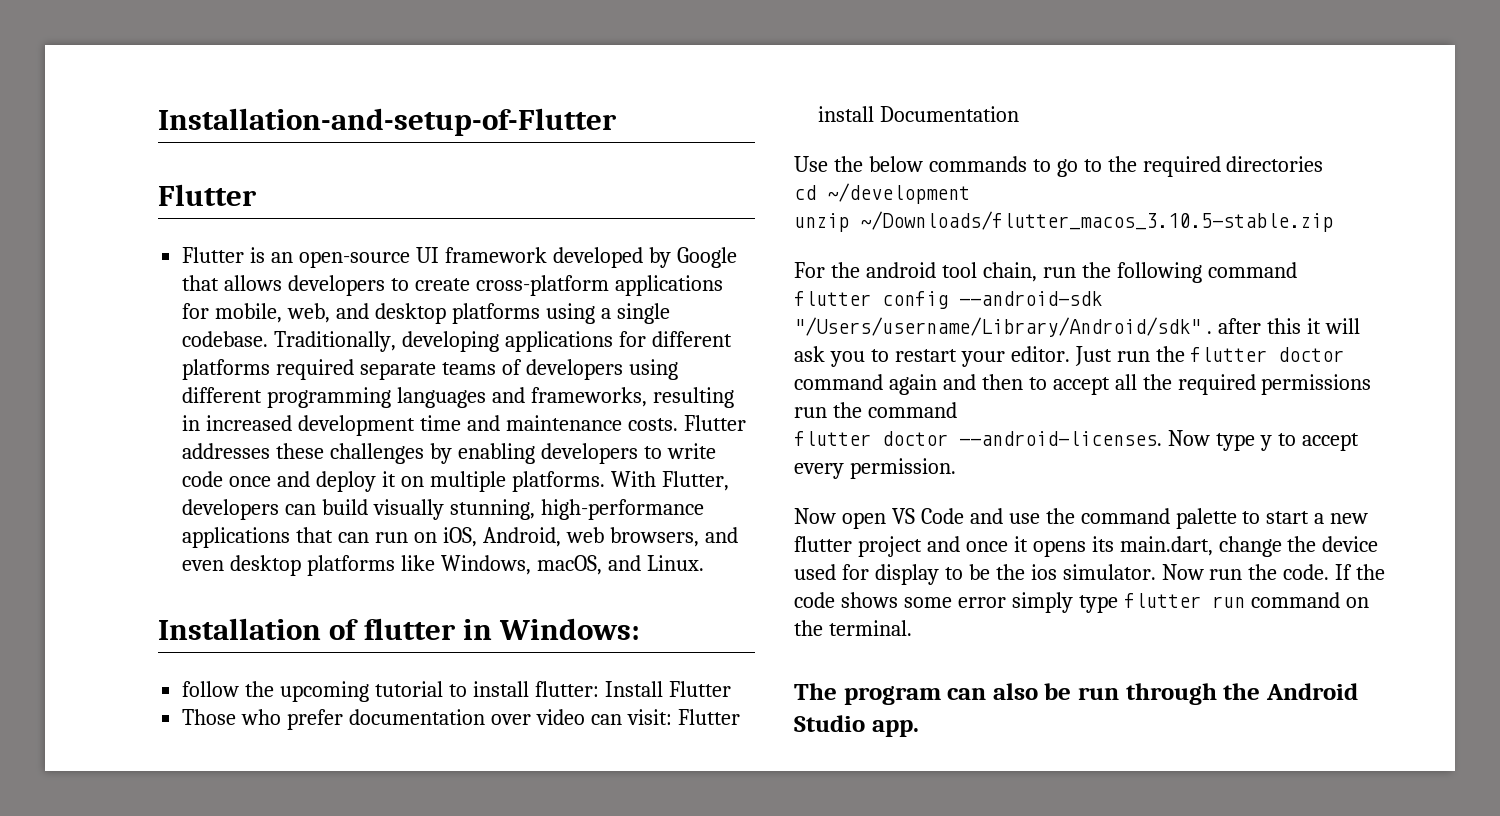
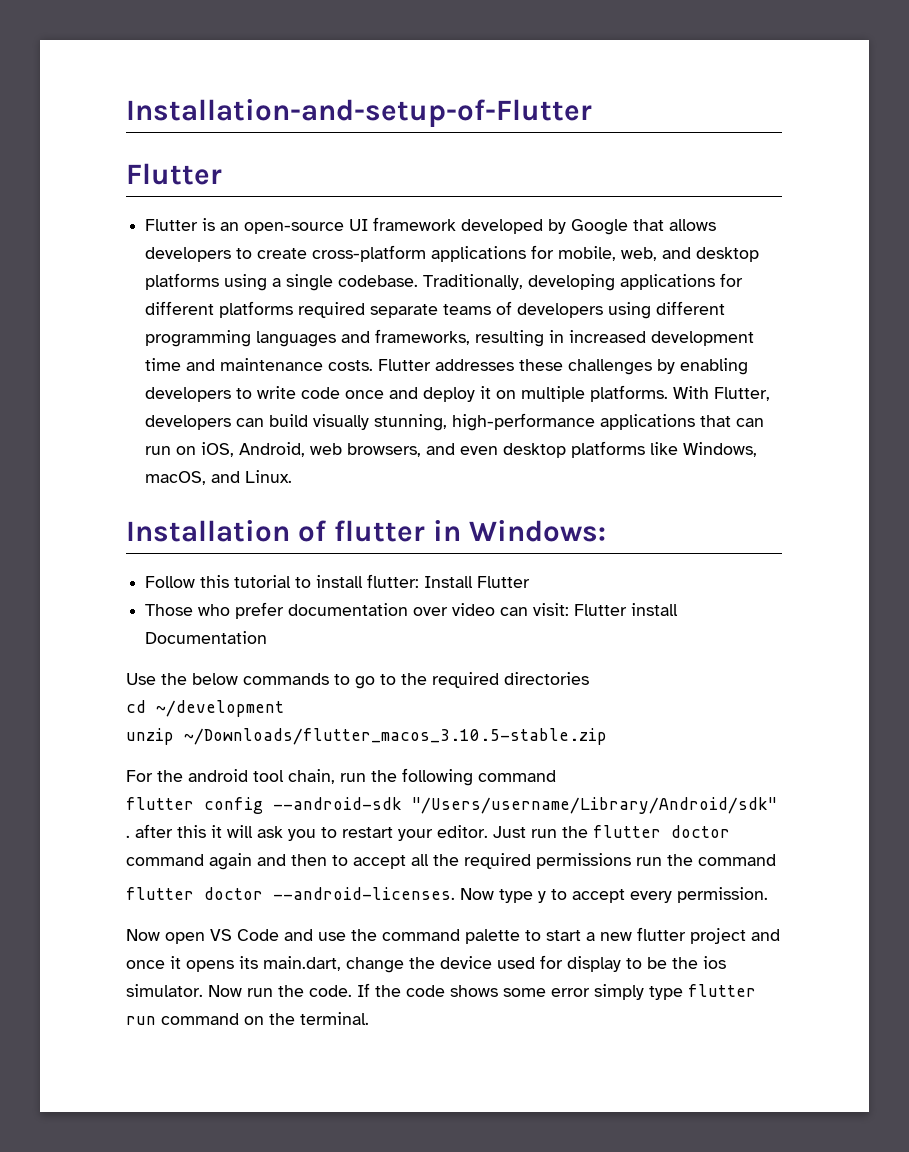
[182,681,370,702] follow the upcoming -> [145,575,230,588] Follow this
[794,683,1358,705] [794,715,919,737] // The program can also be run through the Android Studio app. -> (369, 1018) none

